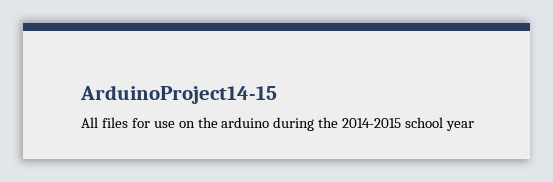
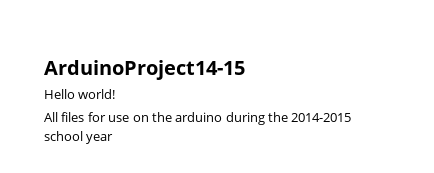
(277, 94) none -> [44,89,116,99] // Hello world!

